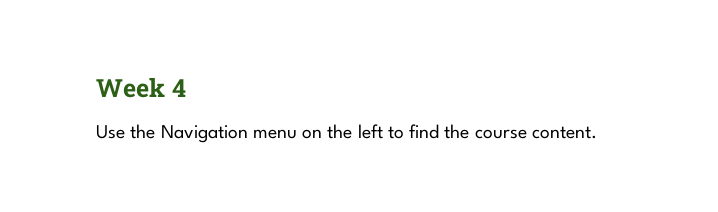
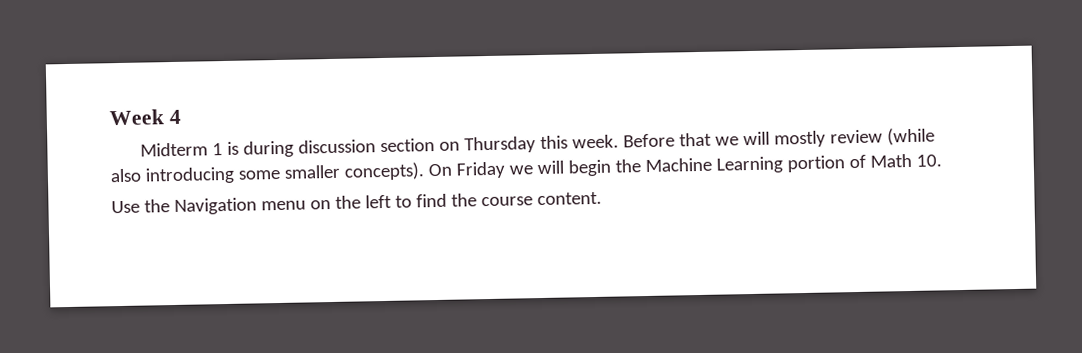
(186, 88) none -> [139,127,935,158] [110,153,942,185] // Midterm 1 is during discussion section on Thursday this week. Before that we will mostly review (while also introducing some smaller concepts). On Friday we will begin the Machine Learning portion of Math 10.

